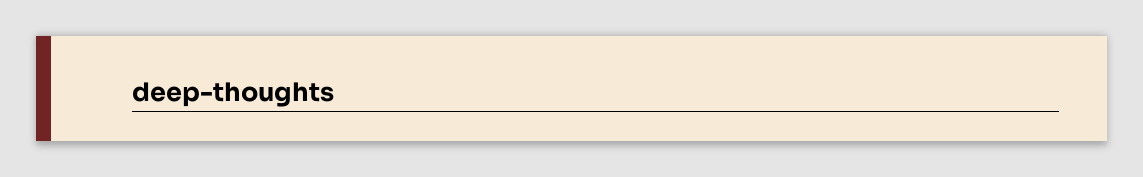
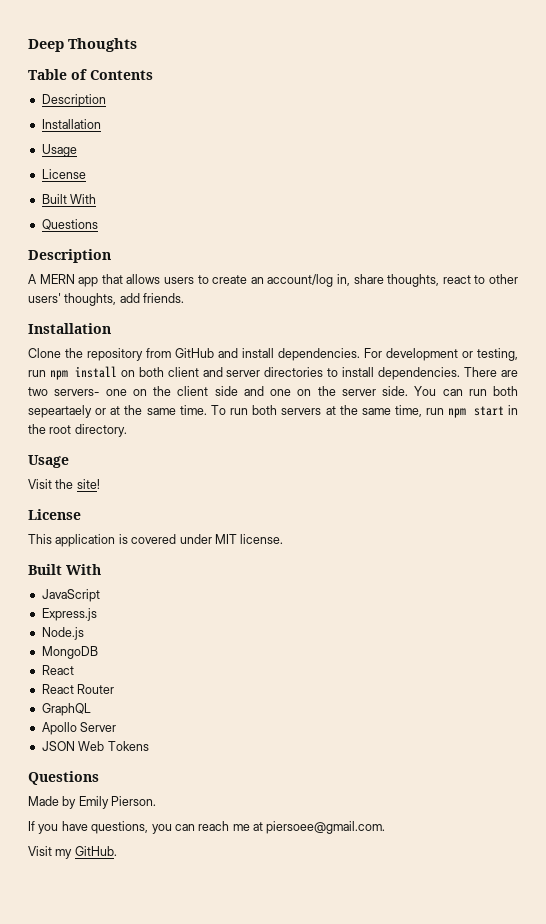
[132,82,334,107] deep-thoughts -> [28,38,137,52] [28,69,153,80] [41,94,106,107] [41,119,101,129] [41,144,77,157] [41,169,86,179] [41,194,97,204] [41,219,98,230] [28,249,111,263] [28,274,519,287] [28,293,185,306] [28,323,111,334] [28,348,518,361] [28,366,518,380] [28,386,518,396] [28,405,519,418] [28,424,127,437] [28,455,69,468] [28,479,100,489] [28,509,81,520] [28,534,284,547] [28,564,101,575] [41,589,100,602] [41,608,97,621] [41,627,84,640] [41,646,98,659] [41,665,74,675] [41,684,115,694] [41,703,91,716] [41,722,117,735] [41,741,149,751] [28,771,99,785] [28,796,157,809] [28,821,386,834] [28,846,117,859] Deep Thoughts // Table of Contents // Description // Installation // Usage // License // Built With // Questions // Description // A MERN app that allows users to create an account/log in, share thoughts, react to other users' thoughts, add friends. // Installation // Clone the repository from GitHub and install dependencies. For development or testing, run npm install on both client and server directories to install dependencies. There are two servers- one on the client side and one on the server side. You can run both sepeartaely or at the same time. To run both servers at the same time, run npm start in the root directory. // Usage // Visit the site! // License // This application is covered under MIT license. // Built With // JavaScript // Express.js // Node.js // MongoDB // React // React Router // GraphQL // Apollo Server // JSON Web Tokens // Questions // Made by Emily Pierson. // If you have questions, you can reach me at piersoee@gmail.com. // Visit my GitHub.

